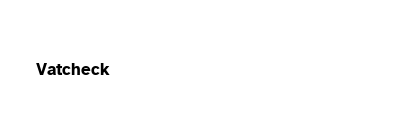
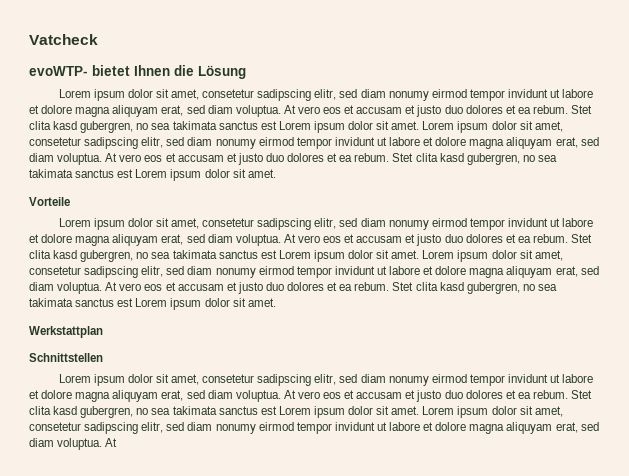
(110, 69) none -> [29,65,246,79] [58,89,594,101] [29,105,593,117] [29,121,563,133] [29,137,599,149] [29,153,557,165] [29,169,276,181] [29,197,70,206] [58,218,594,230] [29,234,593,246] [29,250,563,262] [29,266,599,278] [29,282,557,294] [29,298,276,310] [29,326,103,338] [29,353,103,362] [58,374,594,386] [29,390,593,402] [29,406,563,418] [29,422,599,434] [29,438,118,450] // evoWTP- bietet Ihnen die Lösung // Lorem ipsum dolor sit amet, consetetur sadipscing elitr, sed diam nonumy eirmod tempor invidunt ut labore et dolore magna aliquyam erat, sed diam voluptua. At vero eos et accusam et justo duo dolores et ea rebum. Stet clita kasd gubergren, no sea takimata sanctus est Lorem ipsum dolor sit amet. Lorem ipsum dolor sit amet, consetetur sadipscing elitr, sed diam nonumy eirmod tempor invidunt ut labore et dolore magna aliquyam erat, sed diam voluptua. At vero eos et accusam et justo duo dolores et ea rebum. Stet clita kasd gubergren, no sea takimata sanctus est Lorem ipsum dolor sit amet. // Vorteile // Lorem ipsum dolor sit amet, consetetur sadipscing elitr, sed diam nonumy eirmod tempor invidunt ut labore et dolore magna aliquyam erat, sed diam voluptua. At vero eos et accusam et justo duo dolores et ea rebum. Stet clita kasd gubergren, no sea takimata sanctus est Lorem ipsum dolor sit amet. Lorem ipsum dolor sit amet, consetetur sadipscing elitr, sed diam nonumy eirmod tempor invidunt ut labore et dolore magna aliquyam erat, sed diam voluptua. At vero eos et accusam et justo duo dolores et ea rebum. Stet clita kasd gubergren, no sea takimata sanctus est Lorem ipsum dolor sit amet. // Werkstattplan // Schnittstellen // Lorem ipsum dolor sit amet, consetetur sadipscing elitr, sed diam nonumy eirmod tempor invidunt ut labore et dolore magna aliquyam erat, sed diam voluptua. At vero eos et accusam et justo duo dolores et ea rebum. Stet clita kasd gubergren, no sea takimata sanctus est Lorem ipsum dolor sit amet. Lorem ipsum dolor sit amet, consetetur sadipscing elitr, sed diam nonumy eirmod tempor invidunt ut labore et dolore magna aliquyam erat, sed diam voluptua. At

